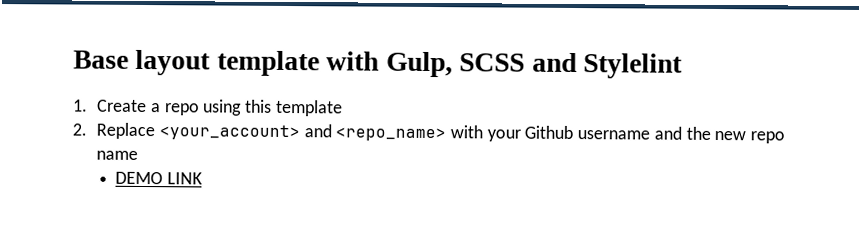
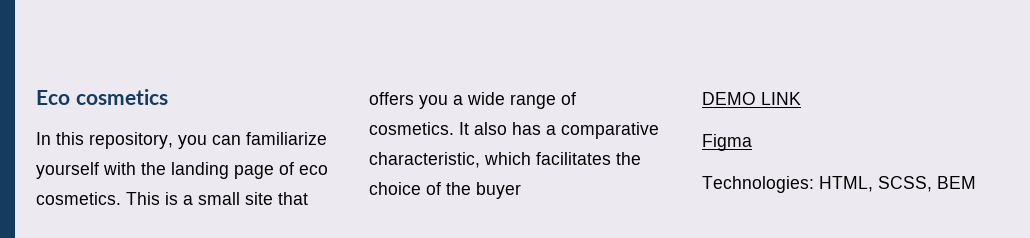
[73,49,683,79] [73,99,343,117] [72,122,786,144] [96,150,139,160] [115,171,204,185] Base layout template with Gulp, SCSS and Stylelint // 1. Create a repo using this template // 2. Replace <your_account> and <repo_name> with your Github username and the new repo name // DEMO LINK -> [36,89,168,105] [36,132,327,149] [36,162,328,179] [36,192,308,205] [369,92,576,109] [369,122,659,139] [369,152,641,168] [369,182,521,199] [702,92,801,105] [702,134,752,151] [702,176,976,193] Eco cosmetics // In this repository, you can familiarize yourself with the landing page of eco cosmetics. This is a small site that offers you a wide range of cosmetics. It also has a comparative characteristic, which facilitates the choice of the buyer // DEMO LINK // Figma // Technologies: HTML, SCSS, BEM

